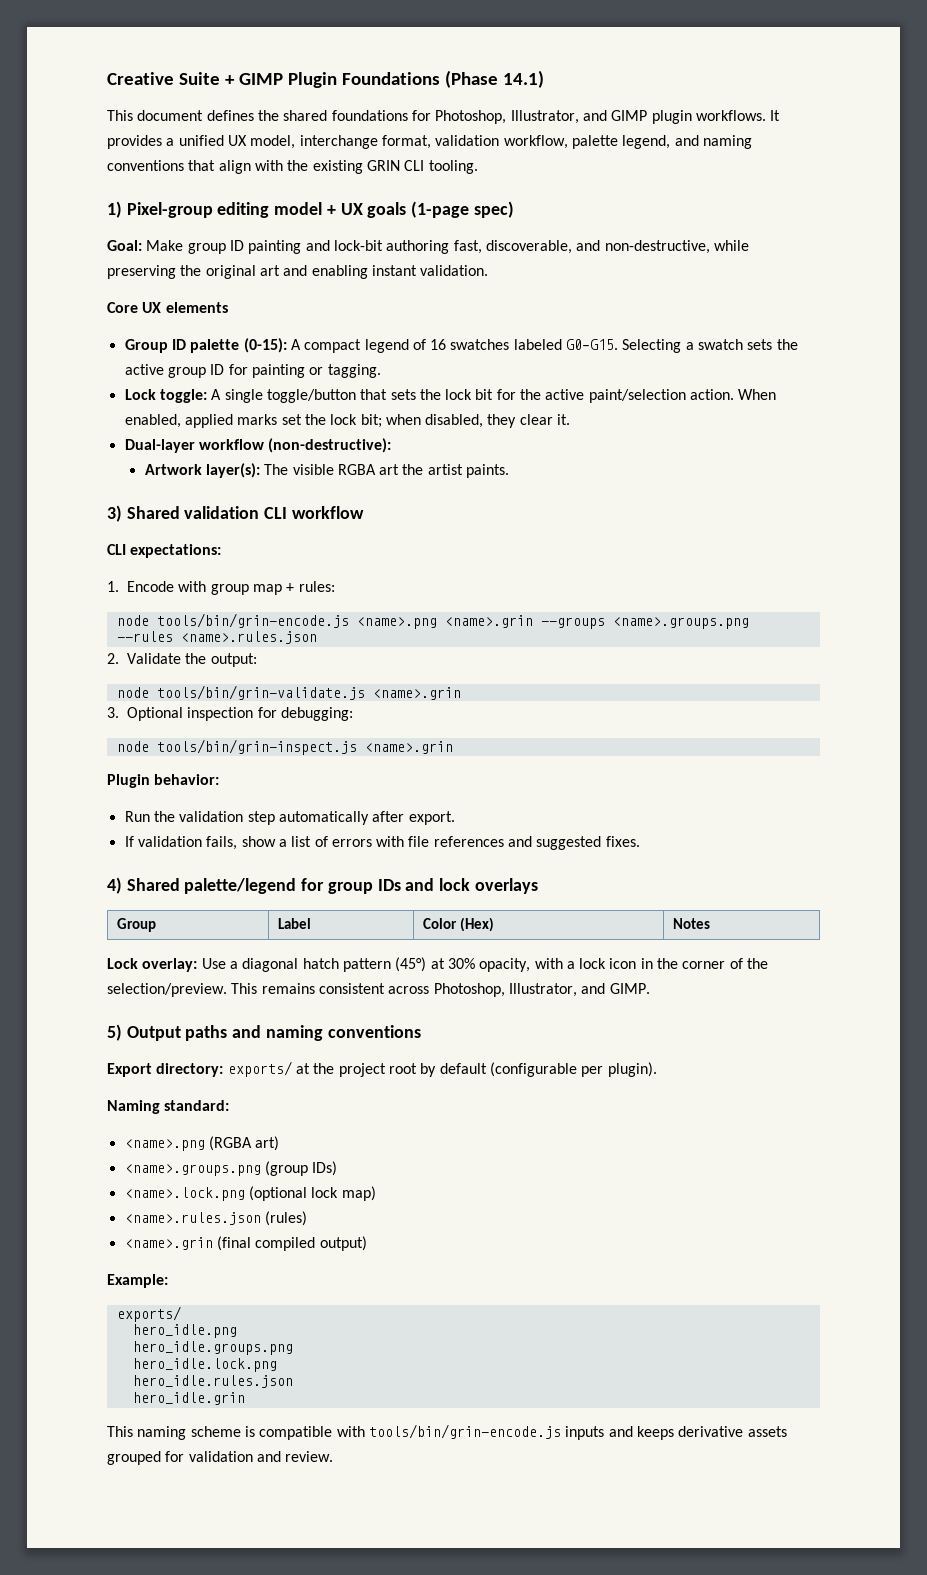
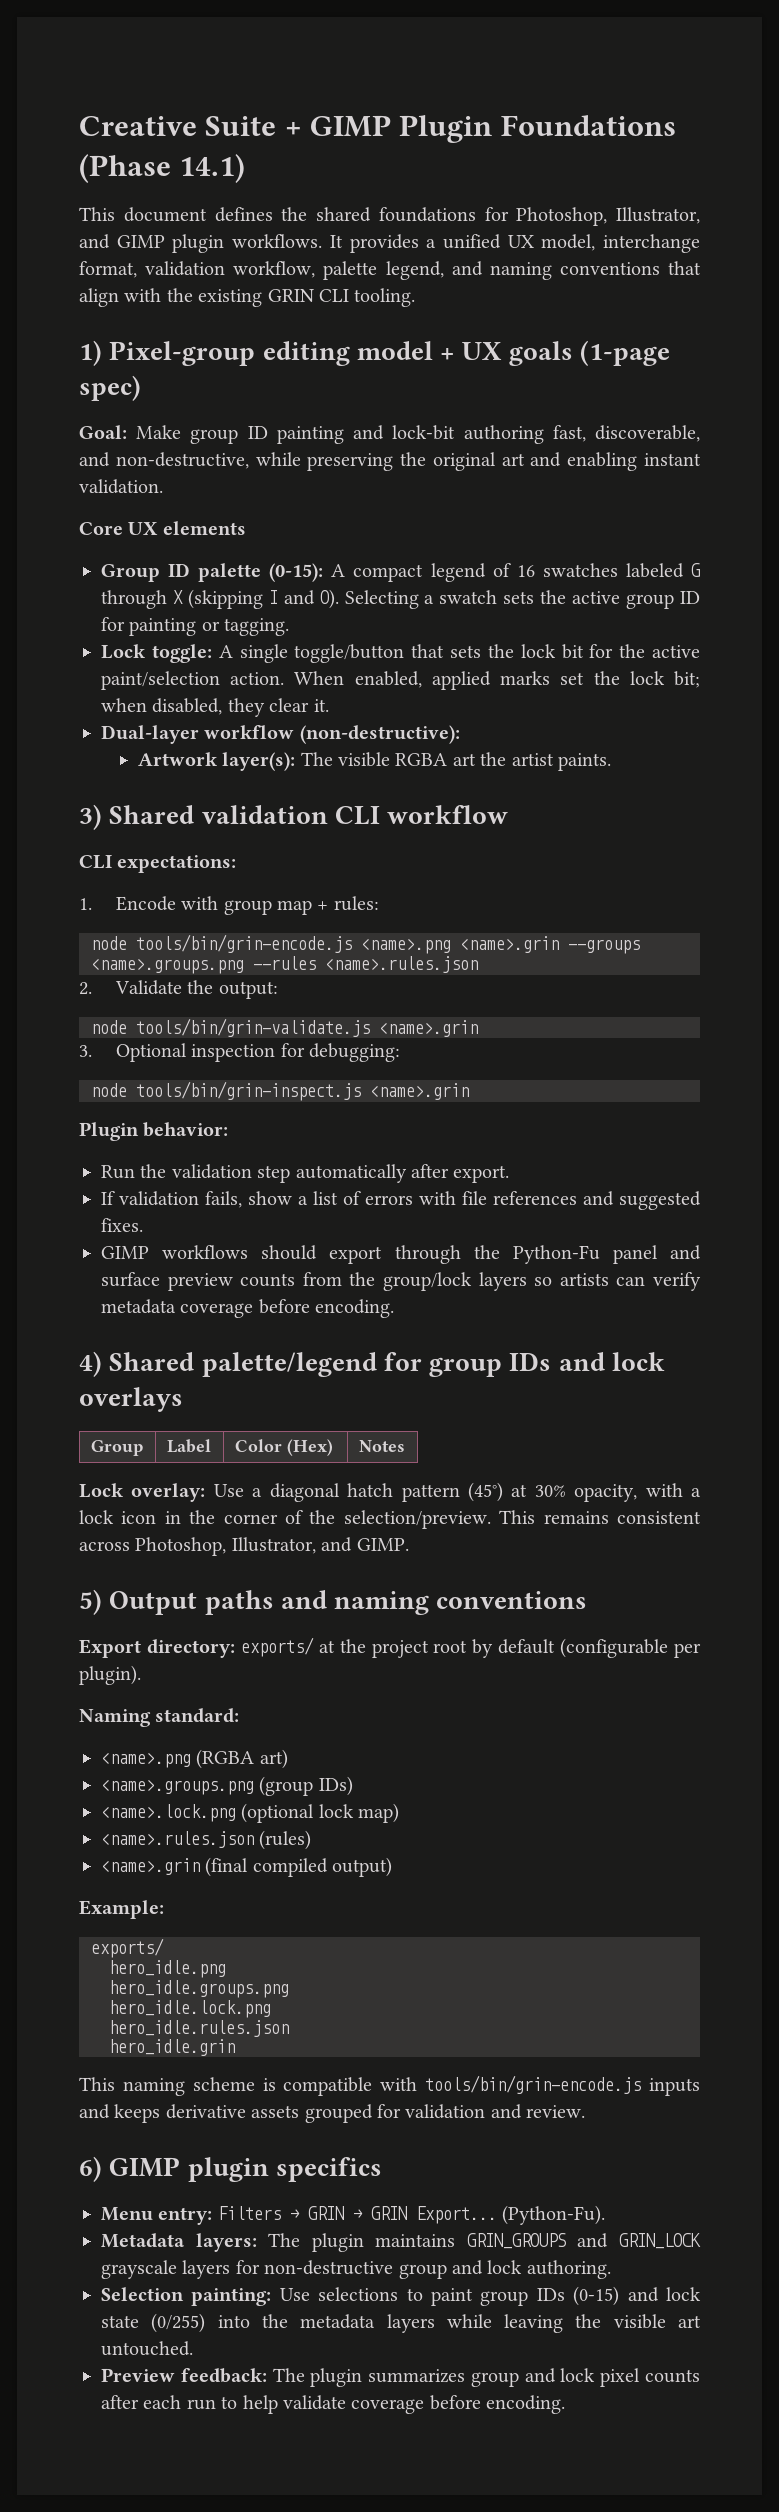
[566,339,619,350] G0–G15. -> [691,563,701,577] [101,589,339,609] G through X (skipping I and O).
(640, 841) none -> [101,1245,701,1264] [101,1272,702,1291] [101,1299,395,1318] // GIMP workflows should export through the Python-Fu panel and surface preview counts from the group/lock layers so artists can verify metadata coverage before encoding.
(334, 1456) none -> [79,2156,382,2182] [101,2205,606,2225] [101,2233,701,2252] [101,2260,611,2279] [101,2286,701,2306] [101,2313,701,2333] [101,2341,193,2356] [101,2368,700,2387] [101,2395,566,2414] // 6) GIMP plugin specifics // Menu entry: Filters → GRIN → GRIN Export... (Python-Fu). // Metadata layers: The plugin maintains GRIN_GROUPS and GRIN_LOCK grayscale layers for non-destructive group and lock authoring. // Selection painting: Use selections to paint group IDs (0-15) and lock state (0/255) into the metadata layers while leaving the visible art untouched. // Preview feedback: The plugin summarizes group and lock pixel counts after each run to help validate coverage before encoding.

